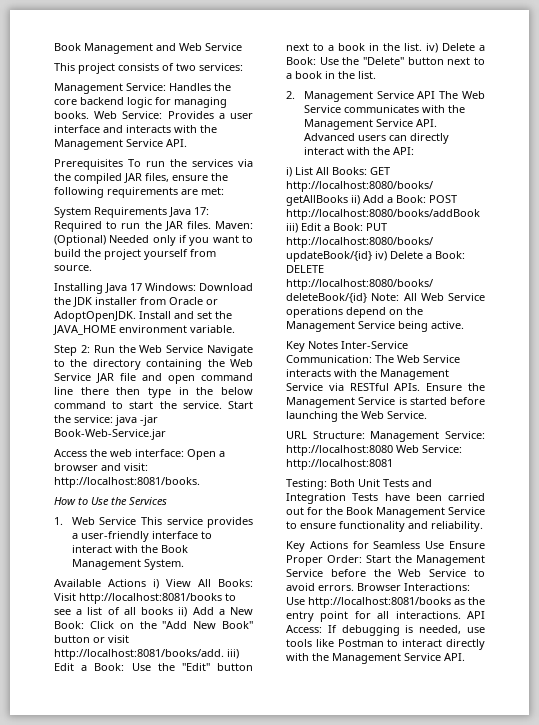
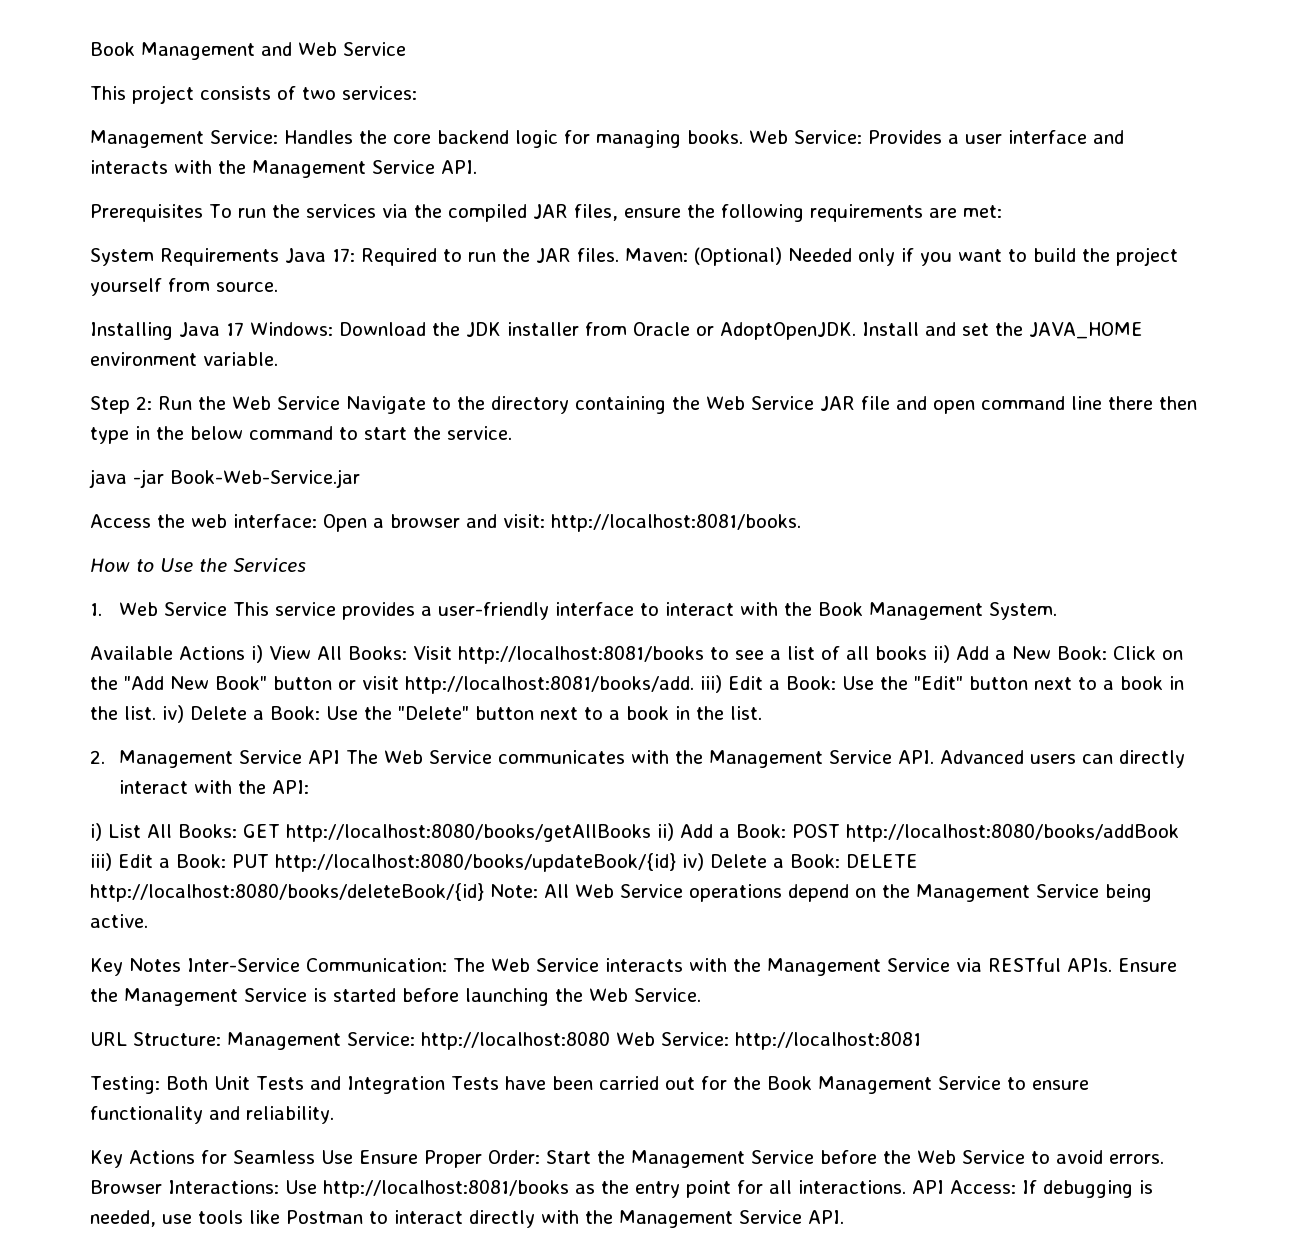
[228,401,253,409] [54,415,113,423] Start the service: -> (512, 433) //

